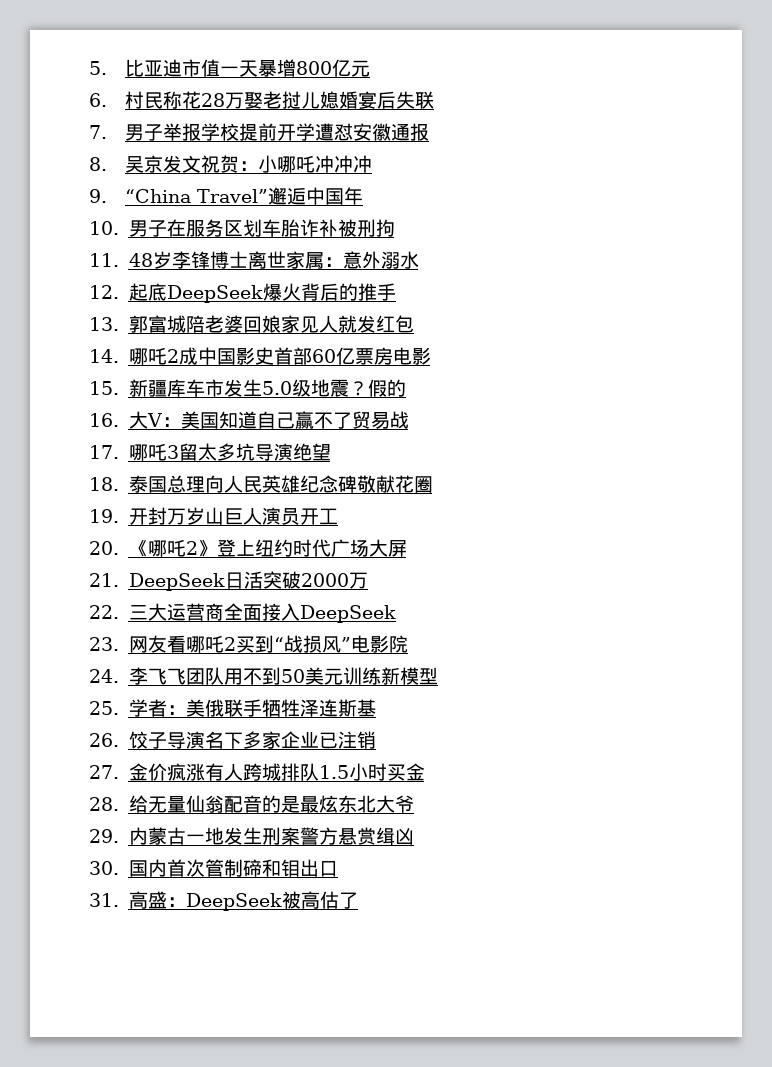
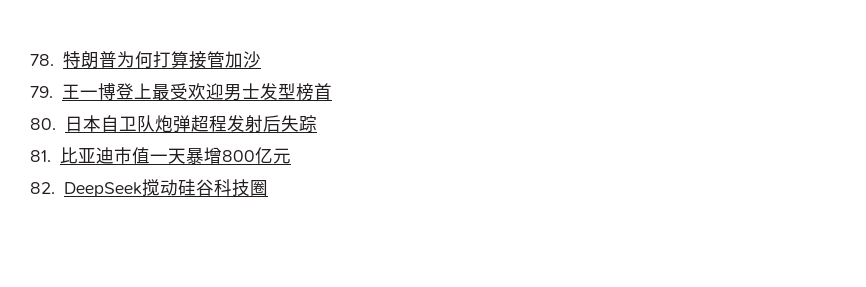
[89,61,107,75] 5. -> [30,51,261,69] [30,83,332,101] [30,115,317,133] [30,150,51,162] 78.特朗普为何打算接管加沙 // 79.王一博登上最受欢迎男士发型榜首 // 80.日本自卫队炮弹超程发射后失踪 // 81.
[89,91,434,109] [89,123,429,141] [89,155,372,173] [89,187,363,205] [89,219,395,237] [89,251,419,269] [89,283,396,303] [89,315,414,333] [89,347,431,365] [89,379,406,397] [89,411,409,429] [89,443,331,461] [89,475,433,493] [89,507,338,525] [89,539,407,557] [89,571,368,591] [89,603,396,623] [89,635,408,653] [89,667,438,685] [89,699,376,717] [89,731,376,749] [89,763,425,781] [89,795,414,813] [89,827,414,846] [89,859,338,877] [89,891,358,911] 6.村民称花28万娶老挝儿媳婚宴后失联 // 7.男子举报学校提前开学遭怼安徽通报 // 8.吴京发文祝贺：小哪吒冲冲冲 // 9. “China Travel”邂逅中国年 // 10.男子在服务区划车胎诈补被刑拘 // 11. 48岁李锋博士离世家属：意外溺水 // 12.起底DeepSeek爆火背后的推手 // 13.郭富城陪老婆回娘家见人就发红包 // 14.哪吒2成中国影史首部60亿票房电影 // 15.新疆库车市发生5.0级地震？假的 // 16.大V：美国知道自己赢不了贸易战 // 17.哪吒3留太多坑导演绝望 // 18.泰国总理向人民英雄纪念碑敬献花圈 // 19.开封万岁山巨人演员开工 // 20.《哪吒2》登上纽约时代广场大屏 // 21. DeepSeek日活突破2000万 // 22.三大运营商全面接入DeepSeek // 23.网友看哪吒2买到“战损风”电影院 // 24.李飞飞团队用不到50美元训练新模型 // 25.学者：美俄联手牺牲泽连斯基 // 26.饺子导演名下多家企业已注销 // 27.金价疯涨有人跨城排队1.5小时买金 // 28.给无量仙翁配音的是最炫东北大爷 // 29.内蒙古一地发生刑案警方悬赏缉凶 // 30.国内首次管制碲和钼出口 // 31.高盛：DeepSeek被高估了 -> [30,179,268,197] 82. DeepSeek搅动硅谷科技圈

